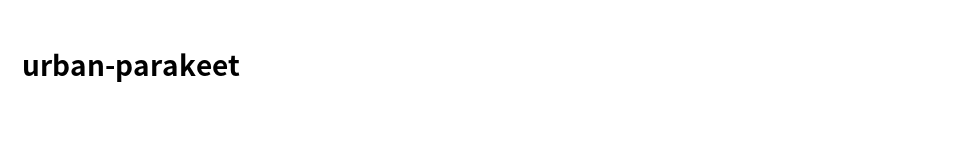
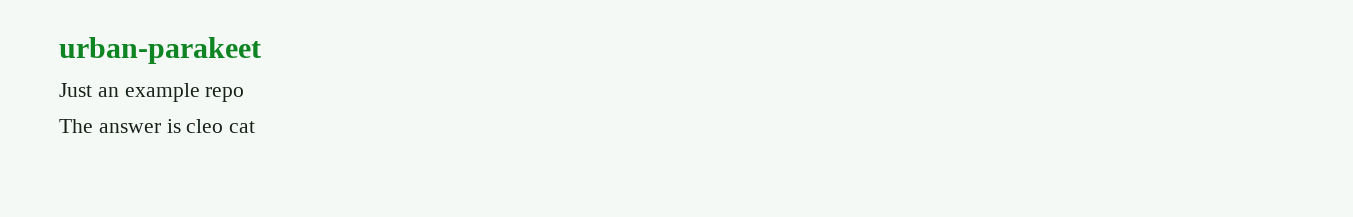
(240, 67) none -> [59,83,245,102] [59,119,256,133] // Just an example repo // The answer is cleo cat

